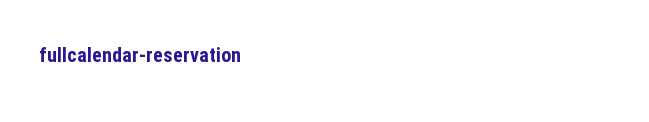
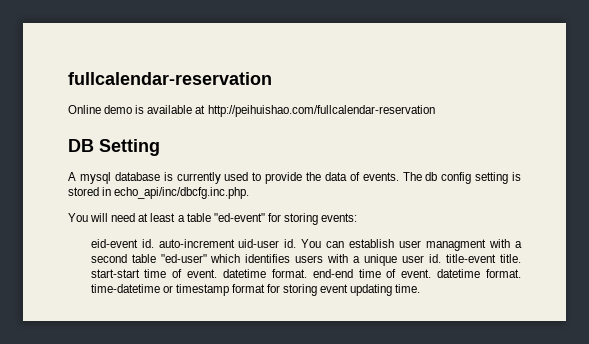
(241, 54) none -> [68,105,435,117] [68,139,160,156] [68,172,521,184] [68,187,250,199] [68,213,358,225] [90,239,522,251] [90,254,521,266] [90,269,521,278] [90,284,421,296] // Online demo is available at http://peihuishao.com/fullcalendar-reservation // DB Setting // A mysql database is currently used to provide the data of events. The db config setting is stored in echo_api/inc/dbcfg.inc.php. // You will need at least a table "ed-event" for storing events: // eid-event id. auto-increment uid-user id. You can establish user managment with a second table "ed-user" which identifies users with a unique user id. title-event title. start-start time of event. datetime format. end-end time of event. datetime format. time-datetime or timestamp format for storing event updating time.

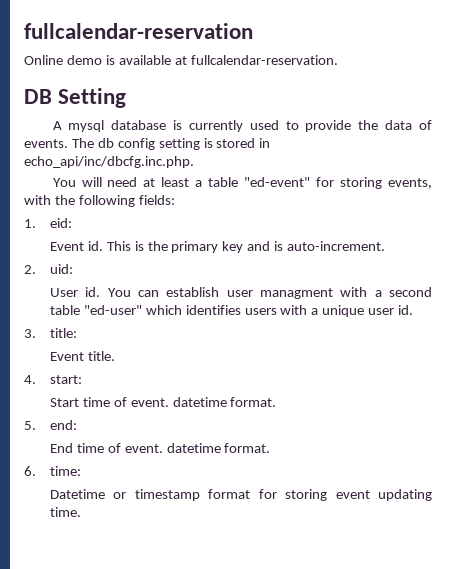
[207,105,435,117] http://peihuishao.com/fullcalendar-reservation -> [190,55,338,65] fullcalendar-reservation.
[321,213,358,222] [90,239,280,248] events: // eid-event id. auto-increment uid-user -> [388,178,433,189] [24,195,175,207] [24,218,72,228] [49,241,386,253] [24,264,73,274] [49,288,78,297] events, with the following fields: // 1. eid: // Event id. This is the primary key and is auto-increment. // 2. uid: // User
[446,254,521,263] [90,269,521,278] [90,284,160,293] title-event title. start-start time of event. datetime format. end-end time of event. datetime format. time-datetime -> [24,328,77,338] [49,351,115,361] [24,375,82,384] [49,397,277,407] [24,420,77,430] [49,443,271,453] [24,466,81,476] [49,489,105,499] // 3. title: // Event title. // 4. start: // Start time of event. datetime format. // 5. end: // End time of event. datetime format. // 6. time: // Datetime

